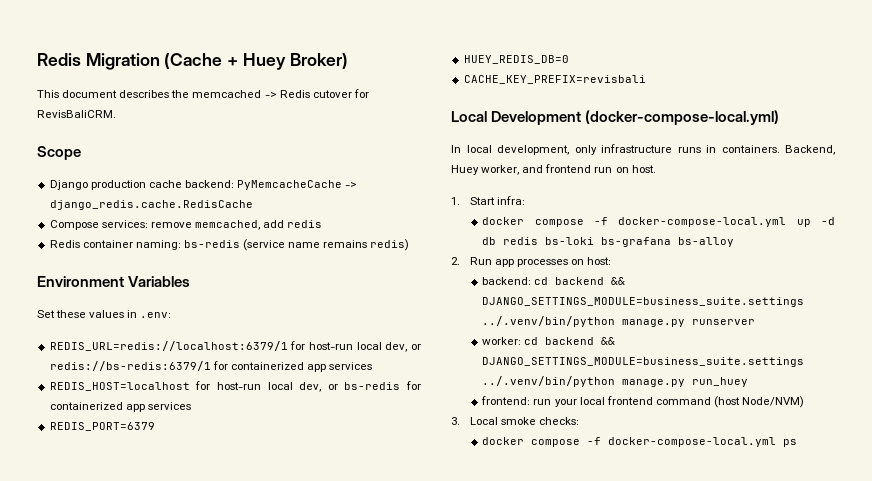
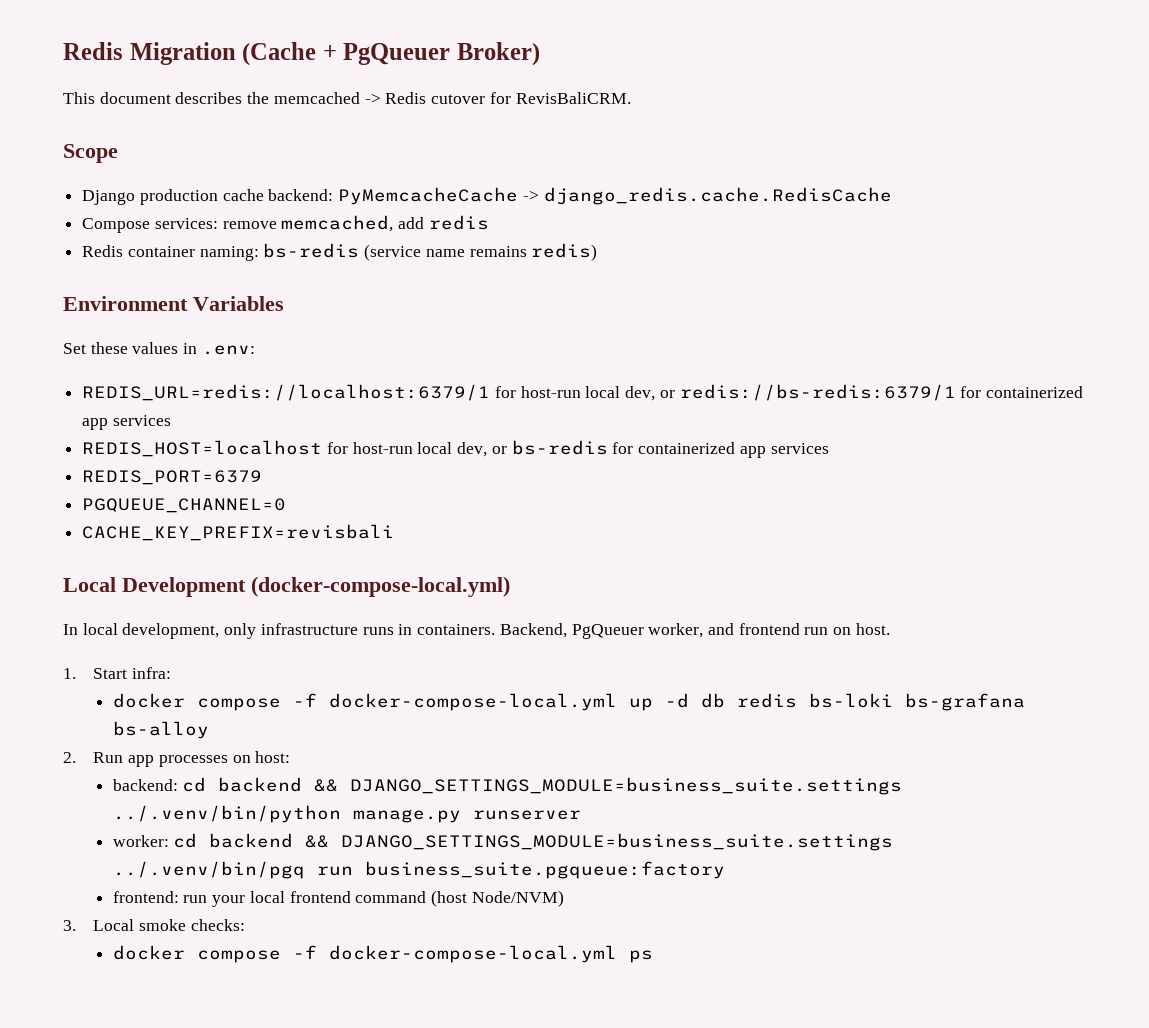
[242,53,286,70] Huey -> [343,43,451,65] PgQueuer
[463,55,569,64] HUEY_REDIS_DB=0 -> [82,498,287,513] PGQUEUE_CHANNEL=0
[451,165,479,175] Huey -> [571,624,644,639] PgQueuer
[482,376,749,387] ../.venv/bin/python manage.py run_huey -> [112,861,725,879] ../.venv/bin/pgq run business_suite.pgqueue:factory

